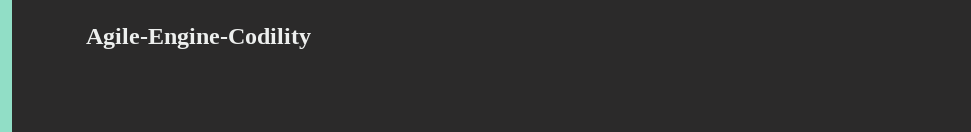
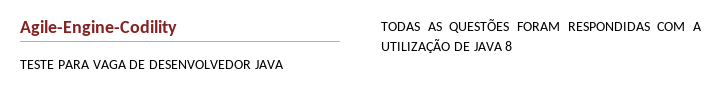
(311, 38) none -> [20,60,284,69] [381,19,702,33] [381,39,513,53] // TESTE PARA VAGA DE DESENVOLVEDOR JAVA // TODAS AS QUESTÕES FORAM RESPONDIDAS COM A UTILIZAÇÃO DE JAVA 8

